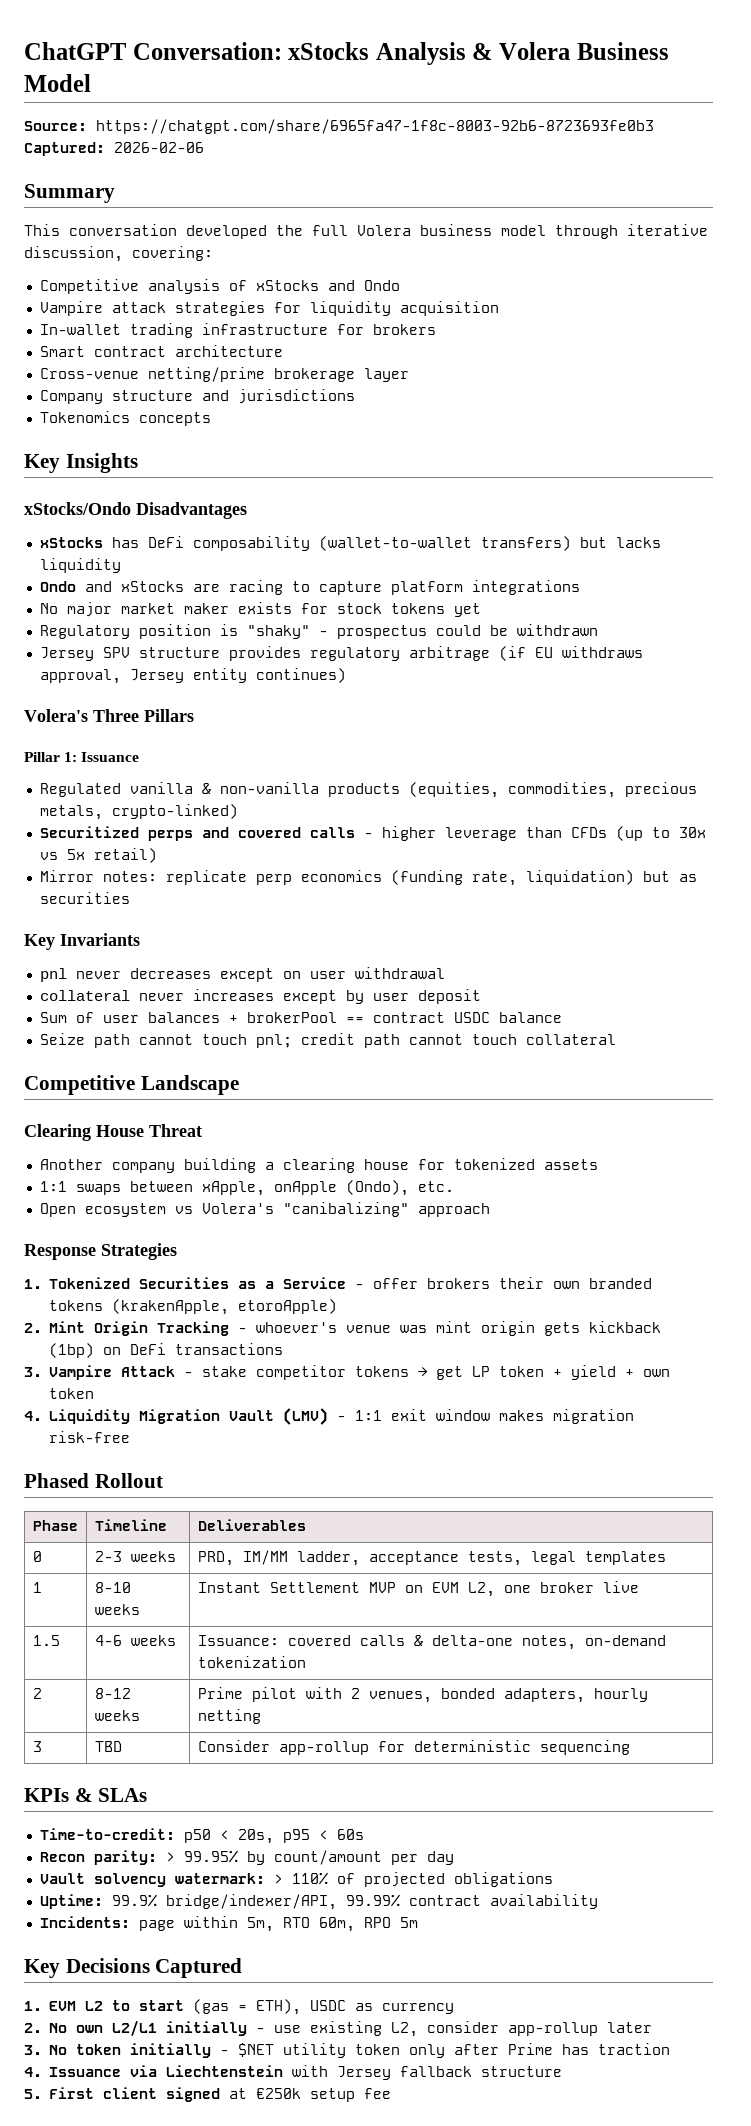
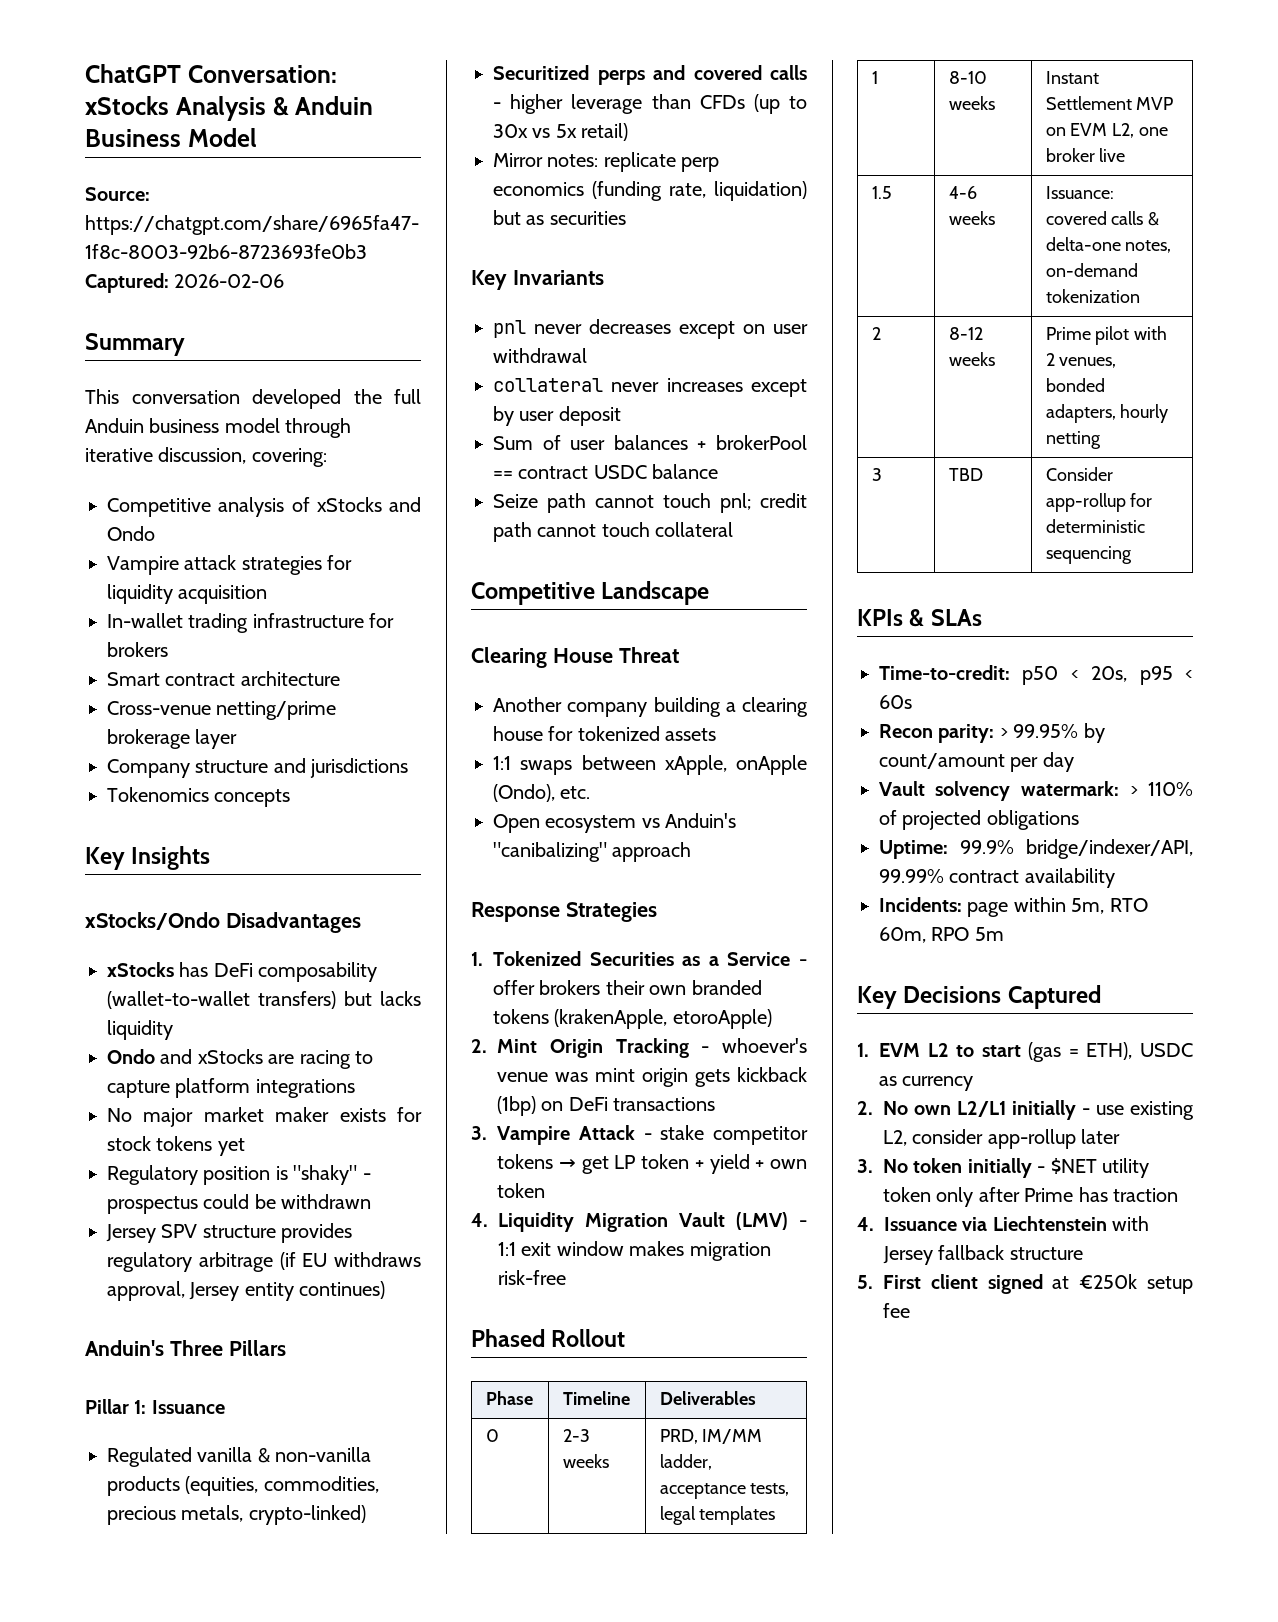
[499,42,571,60] Volera -> [295,96,374,115] Anduin
[357,225,411,236] Volera -> [85,418,144,433] Anduin
[24,709,88,722] Volera's -> [85,1340,164,1356] Anduin's
[201,1203,274,1214] Volera's -> [665,813,737,828] Anduin's

